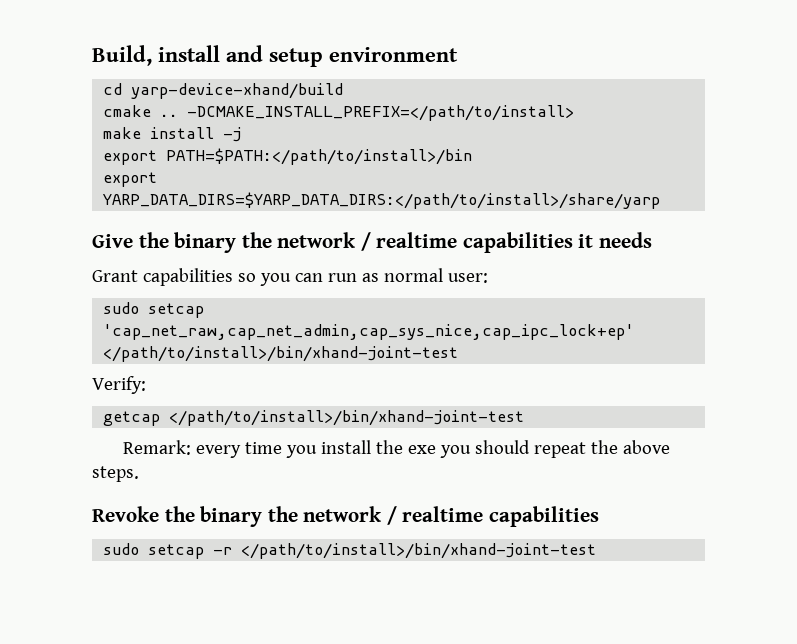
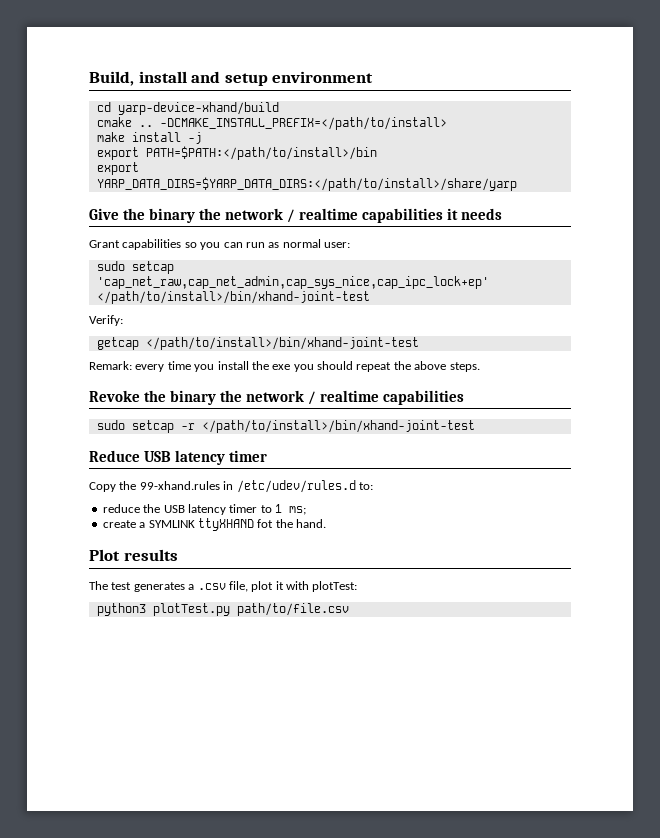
(597, 551) none -> [89,450,268,465] [89,480,373,493] [102,504,306,515] [102,518,326,531] [89,549,178,561] [89,581,358,592] [96,603,349,616] // Reduce USB latency timer // Copy the 99-xhand.rules in /etc/udev/rules.d to: // reduce the USB latency timer to 1 ms; // create a SYMLINK ttyXHAND fot the hand. // Plot results // The test generates a .csv file, plot it with plotTest: // python3 plotTest.py path/to/file.csv

